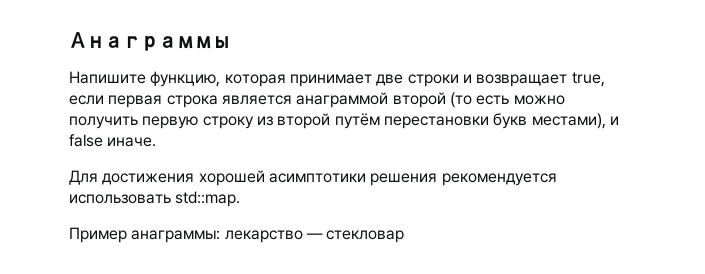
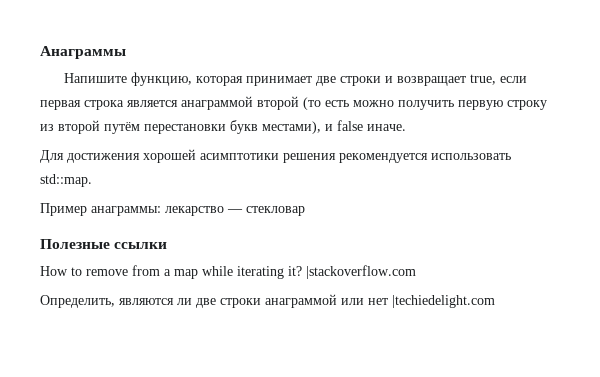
(405, 236) none -> [40,239,168,249] [40,265,416,279] [40,294,495,308] // Полезные ссылки // How to remove from a map while iterating it? |stackoverflow.com // Определить, являются ли две строки анаграммой или нет |techiedelight.com

